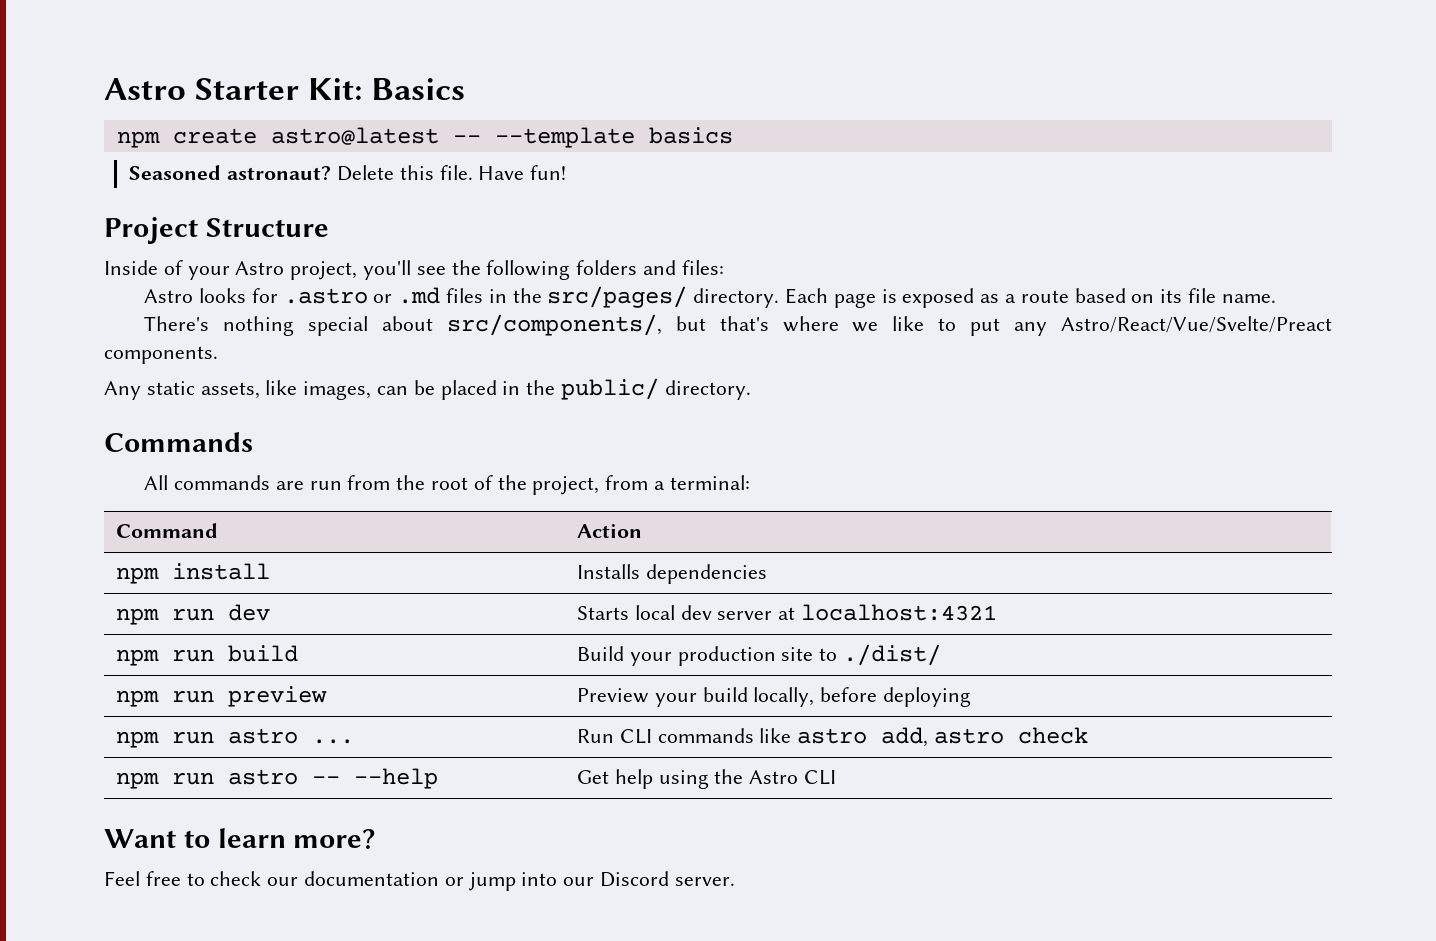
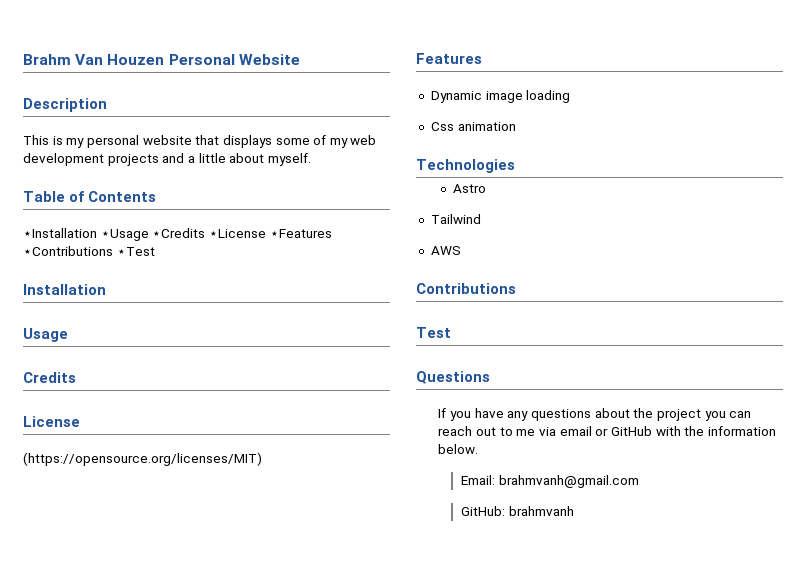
[104,78,466,100] [116,127,733,148] [129,165,567,181] [104,217,329,244] [104,260,724,280] [144,286,1276,308] [144,314,1332,336] [104,346,218,364] [104,378,751,400] [104,432,253,452] [144,475,750,495] [115,523,218,538] [576,524,642,538] [115,563,270,584] [576,564,767,584] [115,604,270,625] [576,604,998,621] [115,645,298,666] [576,644,942,666] [115,686,327,707] [576,687,972,707] [115,728,354,748] [576,727,1089,747] [115,768,438,789] [576,769,837,789] [104,828,376,849] [104,871,735,891] Astro Starter Kit: Basics // npm create astro@latest -- --template basics // Seasoned astronaut? Delete this file. Have fun! // Project Structure // Inside of your Astro project, you'll see the following folders and files: // Astro looks for .astro or .md files in the src/pages/ directory. Each page is exposed as a route based on its file name. // There's nothing special about src/components/, but that's where we like to put any Astro/React/Vue/Svelte/Preact components. // Any static assets, like images, can be placed in the public/ directory. // Commands // All commands are run from the root of the project, from a terminal: // Command | Action // npm install | Installs dependencies // npm run dev | Starts local dev server at localhost:4321 // npm run build | Build your production site to ./dist/ // npm run preview | Preview your build locally, before deploying // npm run astro ... | Run CLI commands like astro add, astro check // npm run astro -- --help | Get help using the Astro CLI // Want to learn more? // Feel free to check our documentation or jump into our Discord server. -> [23,54,300,65] [23,98,107,112] [23,135,377,148] [23,153,311,166] [23,191,157,202] [23,228,332,241] [23,246,155,256] [23,284,106,295] [23,328,68,342] [23,372,76,383] [23,416,80,427] [23,452,262,466] [416,53,482,64] [430,90,571,103] [430,122,516,131] [416,159,515,173] [453,184,487,193] [430,214,481,224] [430,246,461,255] [416,283,516,294] [416,327,451,338] [416,371,490,384] [438,408,752,421] [438,426,776,436] [438,444,479,454] [460,475,639,488] [460,506,574,516] Brahm Van Houzen Personal Website // Description // This is my personal website that displays some of my web development projects and a little about myself. // Table of Contents // ⋆Installation ⋆Usage ⋆Credits ⋆License ⋆Features ⋆Contributions ⋆Test // Installation // Usage // Credits // License // (https://opensource.org/licenses/MIT) // Features // Dynamic image loading // Css animation // Technologies // Astro // Tailwind // AWS // Contributions // Test // Questions // If you have any questions about the project you can reach out to me via email or GitHub with the information below. // Email: brahmvanh@gmail.com // GitHub: brahmvanh

